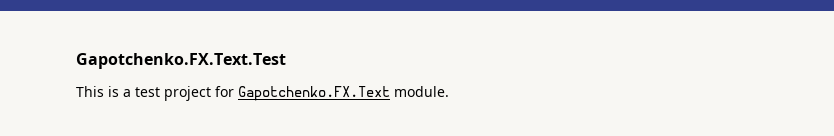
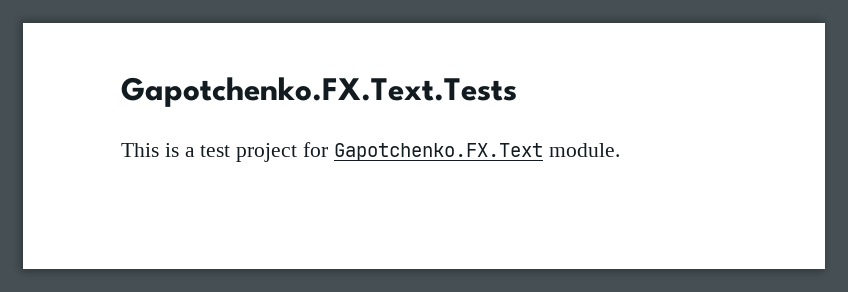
[76,53,286,69] Gapotchenko.FX.Text.Test -> [121,77,517,107] Gapotchenko.FX.Text.Tests

